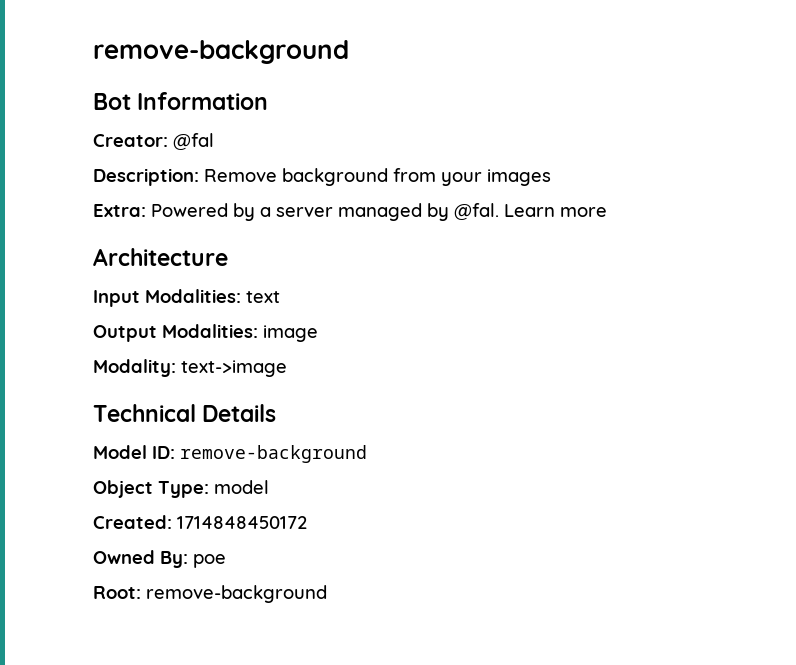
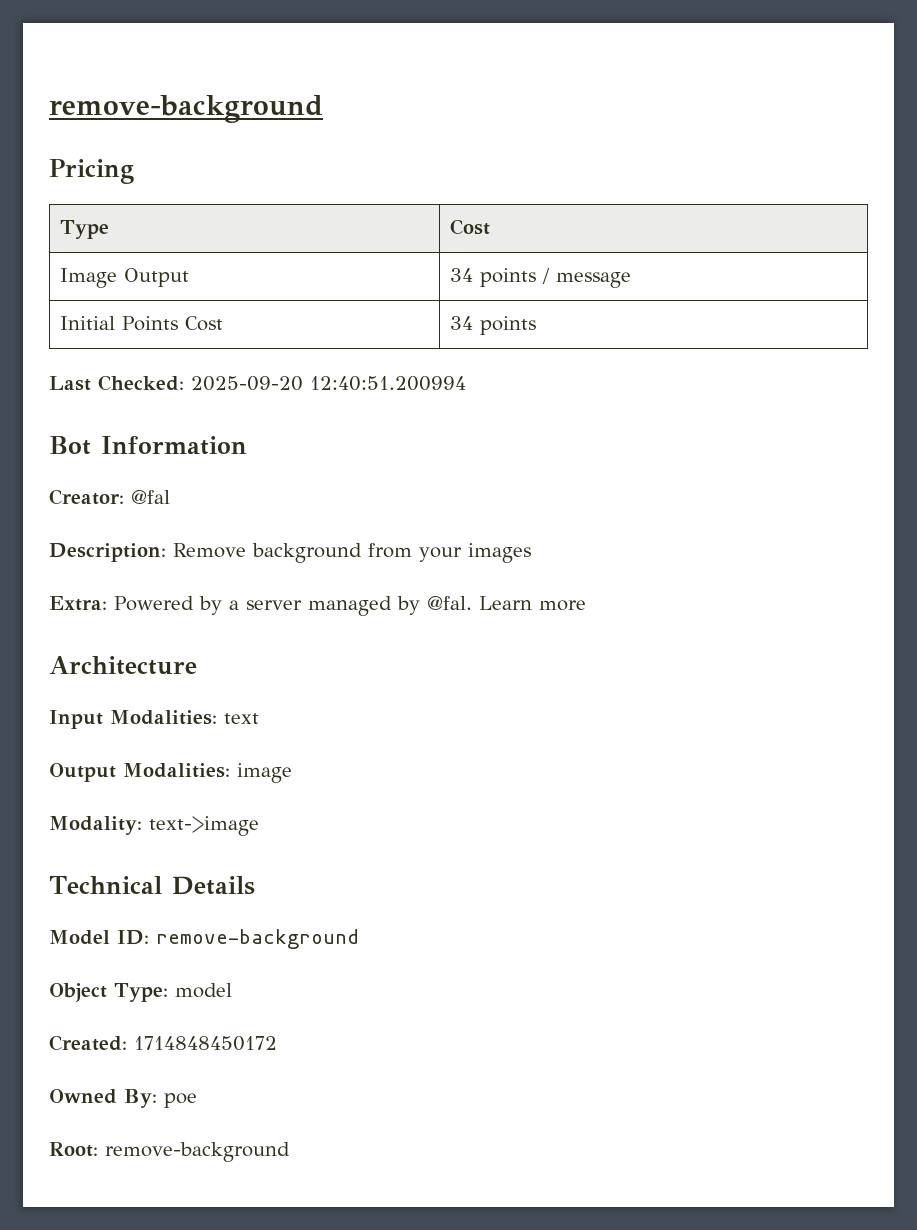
[93,40,349,64] remove-background -> [49,95,323,123] [49,159,134,184] [60,220,110,239] [450,219,491,235] [60,268,190,288] [450,268,632,288] [60,316,224,331] [450,316,537,335] [49,375,466,391] remove-background // Pricing // Type | Cost // Image Output | 34 points / message // Initial Points Cost | 34 points // Last Checked: 2025-09-20 12:40:51.200994

